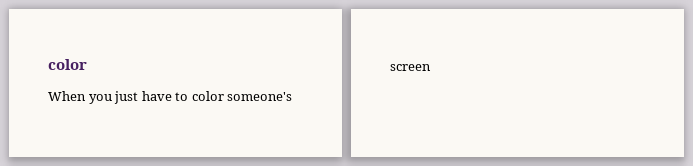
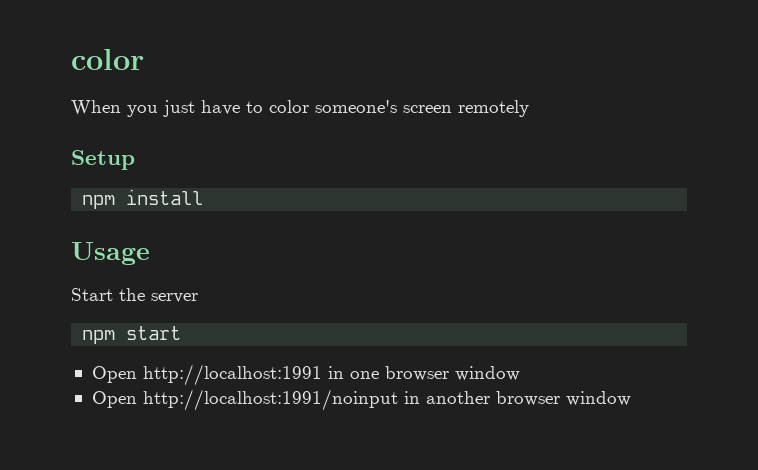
(431, 67) none -> [458,100,529,117] [71,150,135,170] [82,189,204,209] [71,242,150,265] [71,288,198,303] [82,326,182,344] [91,364,520,386] [91,389,631,411] remotely // Setup // npm install // Usage // Start the server // npm start // Open http://localhost:1991 in one browser window // Open http://localhost:1991/noinput in another browser window

